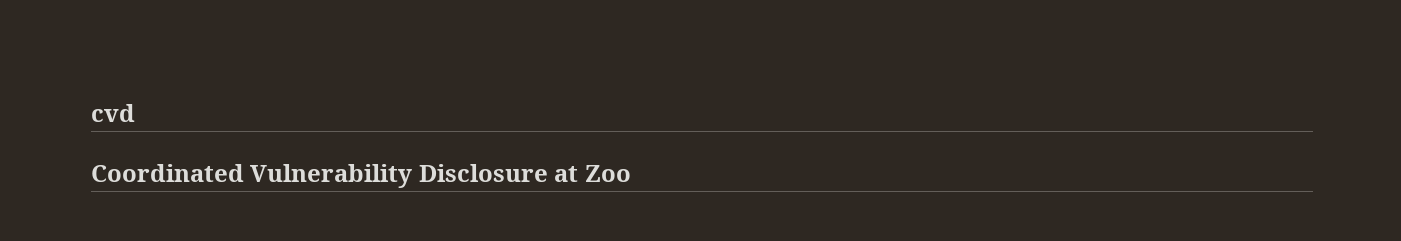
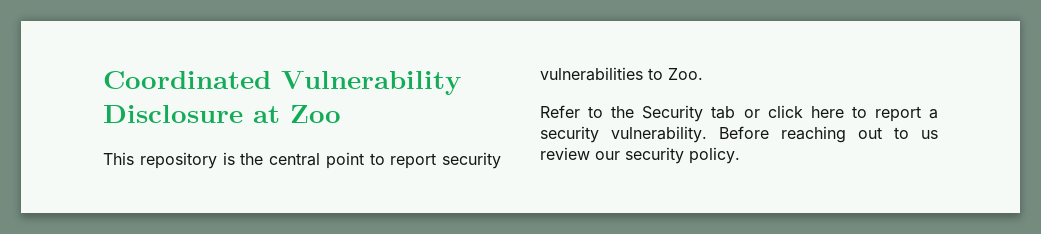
[91,104,135,122] cvd // -> (103, 80) none
(631, 173) none -> [103,152,501,169] [540,67,703,81] [540,105,939,122] [540,126,938,143] [540,147,740,164] // This repository is the central point to report security vulnerabilities to Zoo. // Refer to the Security tab or click here to report a security vulnerability. Before reaching out to us review our security policy.

